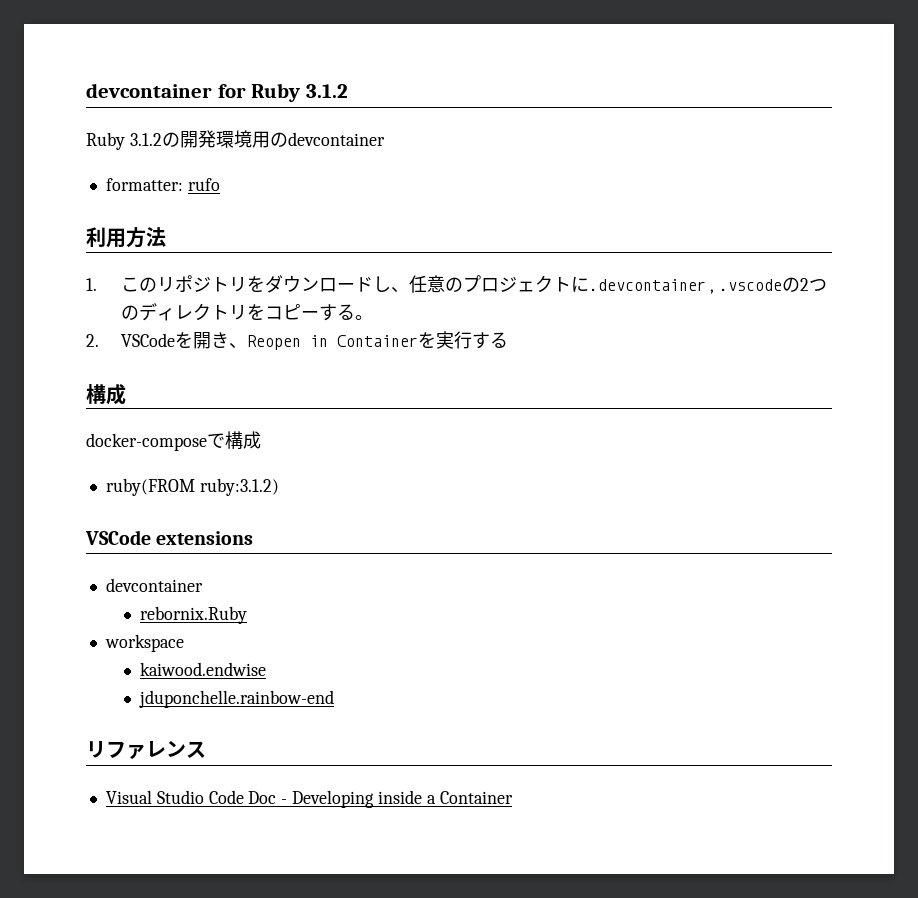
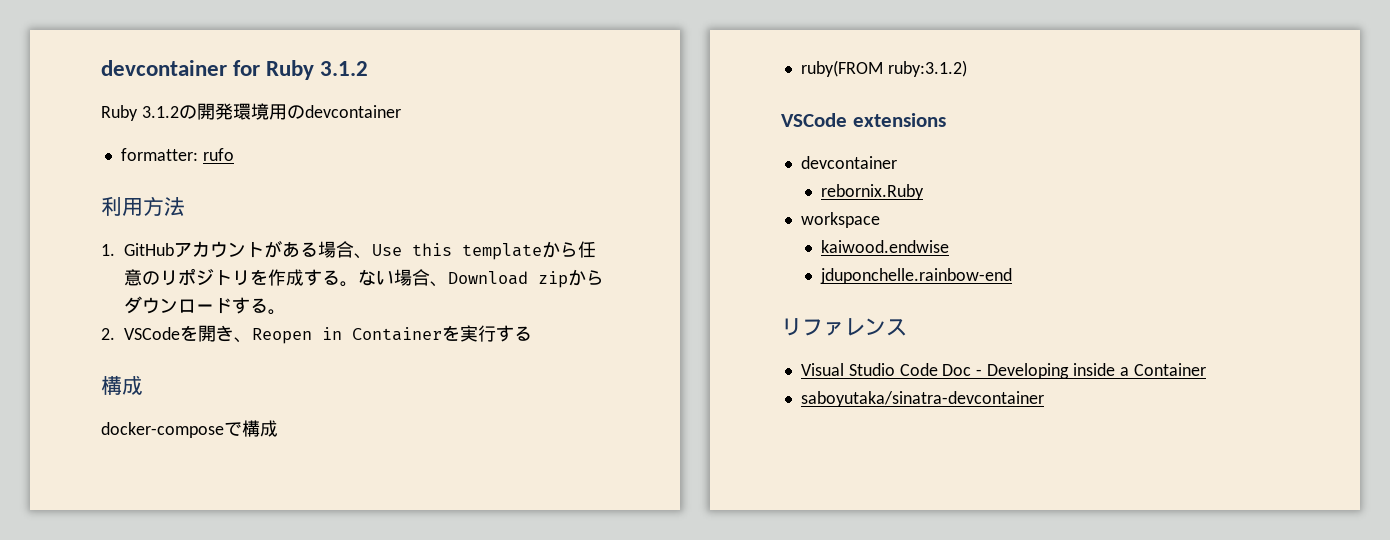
[120,275,828,294] [120,303,319,321] このリポジトリをダウンロードし、任意のプロジェクトに.devcontainer , .vscodeの2つのディレクトリをコピー -> [124,240,596,260] [124,268,604,288] [124,296,232,314] GitHubアカウントがある場合、Use this templateから任意のリポジトリを作成する。ない場合、Download zipからダウンロード
(513, 797) none -> [800,391,1044,407] // saboyutaka/sinatra-devcontainer

